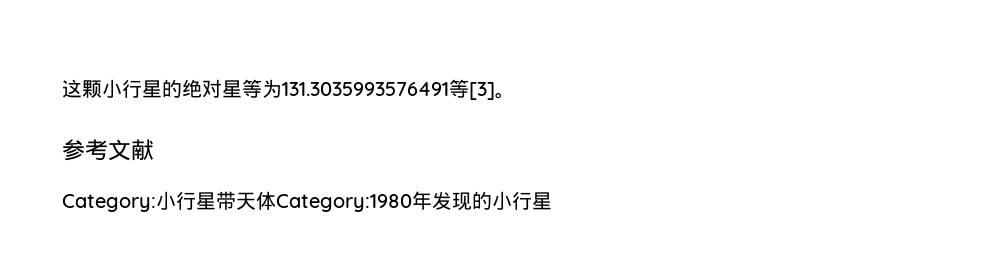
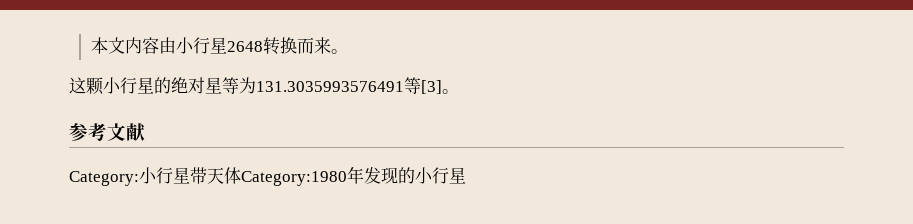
(62, 88) none -> [90,37,348,55] 本文内容由小行星2648转换而来。 //

